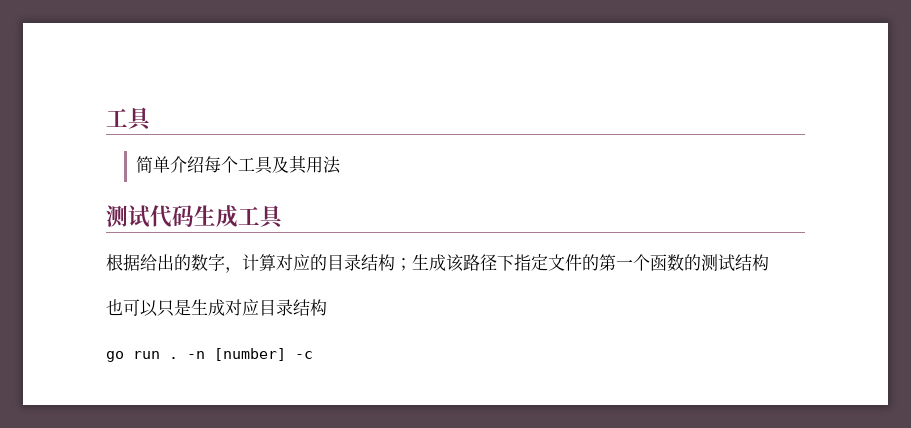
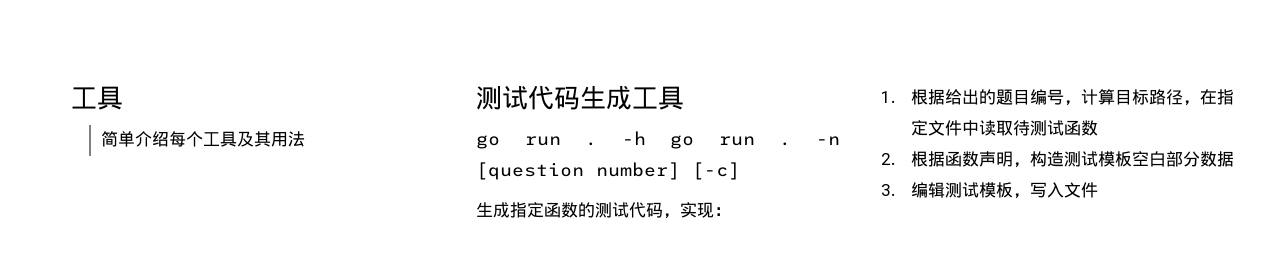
[106,254,769,273] [106,299,327,317] [106,348,313,362] 根据给出的数字，计算对应的目录结构；生成该路径下指定文件的第一个函数的测试结构 // 也可以只是生成对应目录结构 // go run . -n [number] -c -> [476,131,840,149] [476,162,740,180] [476,202,731,219] [881,89,1234,106] [910,120,1098,136] [881,151,1234,168] [881,182,1098,199] go run . -h go run . -n [question number] [-c] // 生成指定函数的测试代码，实现： // 1.根据给出的题目编号，计算目标路径，在指定文件中读取待测试函数 // 2.根据函数声明，构造测试模板空白部分数据 // 3.编辑测试模板，写入文件

